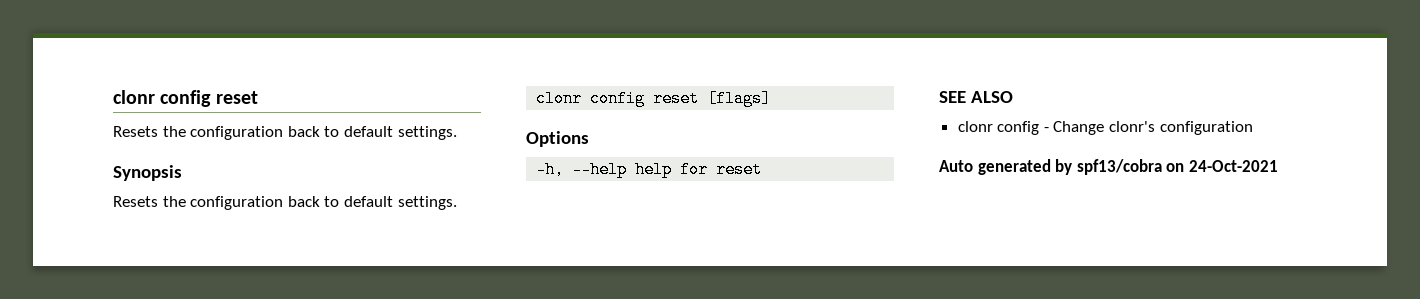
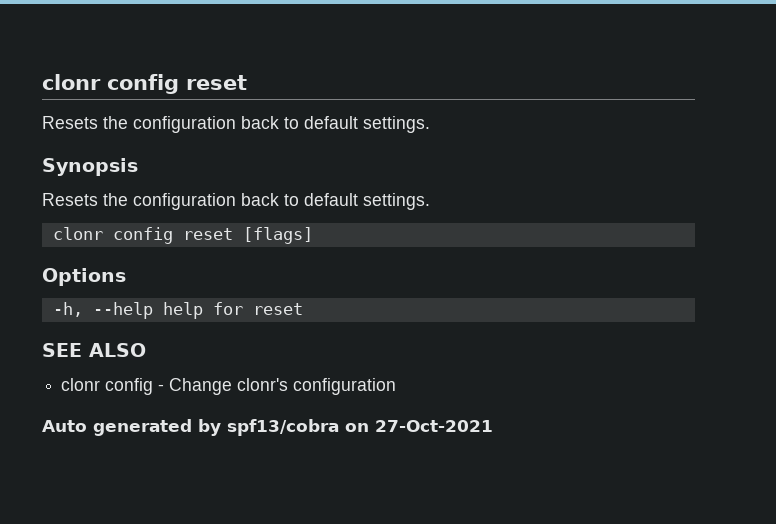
[1188,160,1278,172] 24-Oct-2021 -> [375,420,493,432] 27-Oct-2021

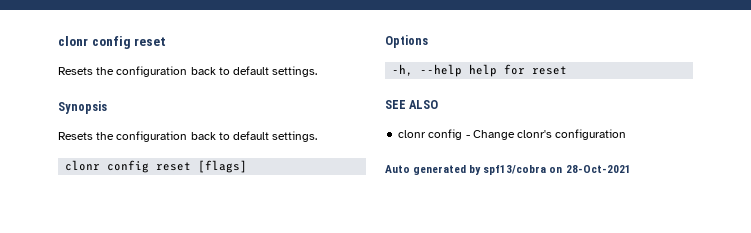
[375,420,493,432] 27-Oct-2021 -> [565,165,631,173] 28-Oct-2021

